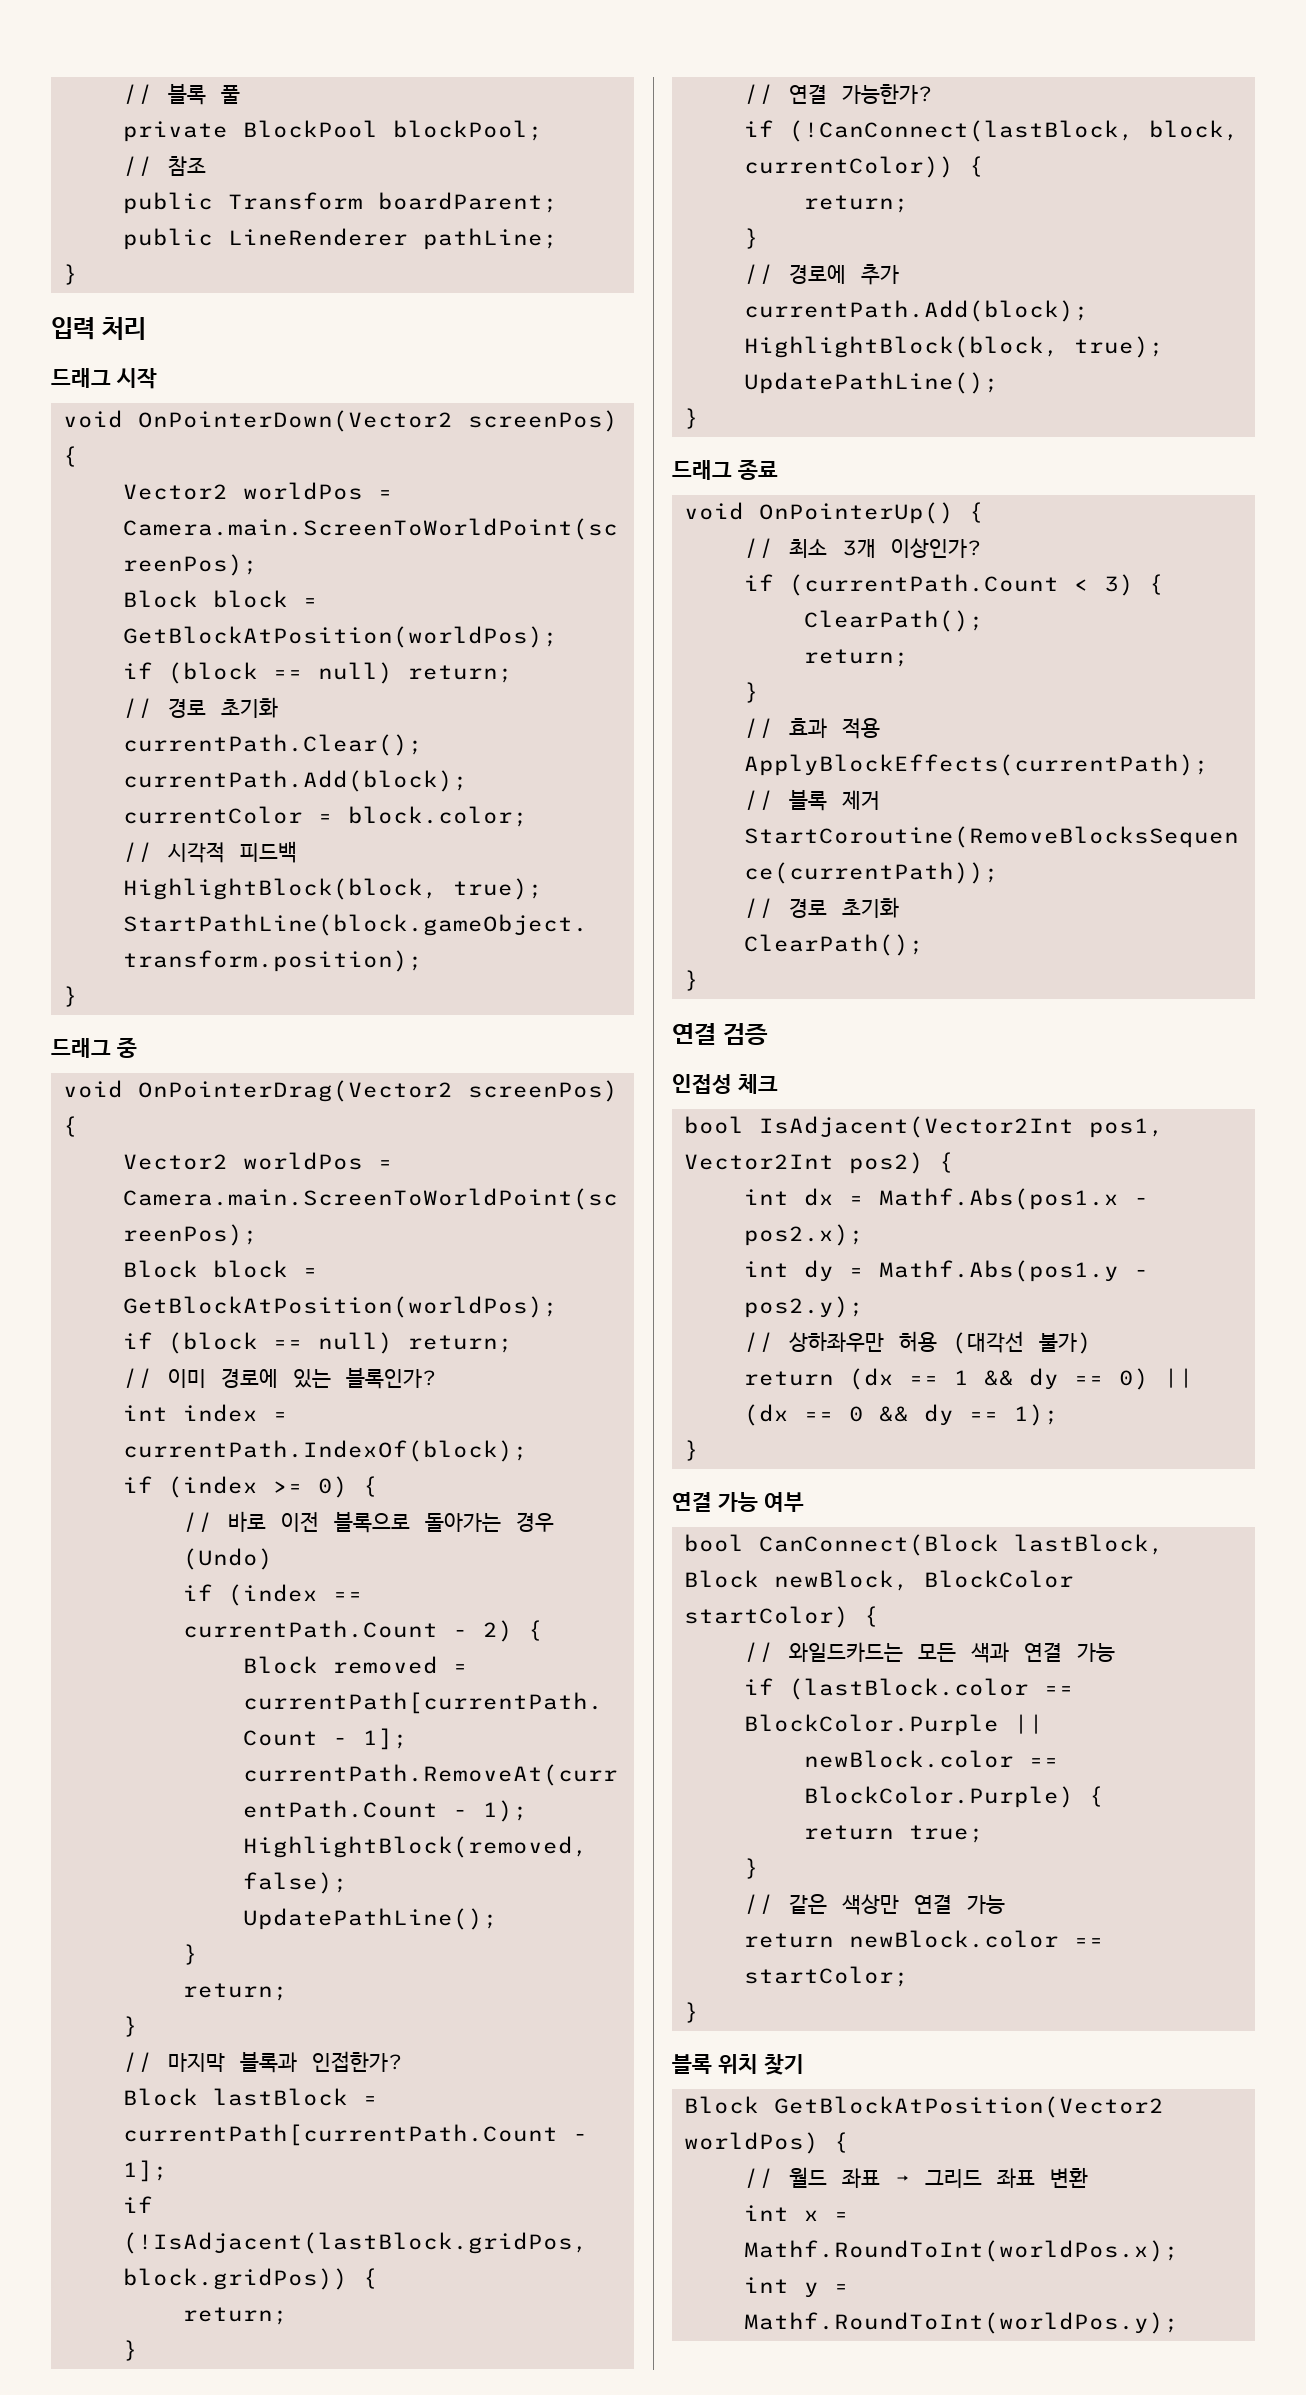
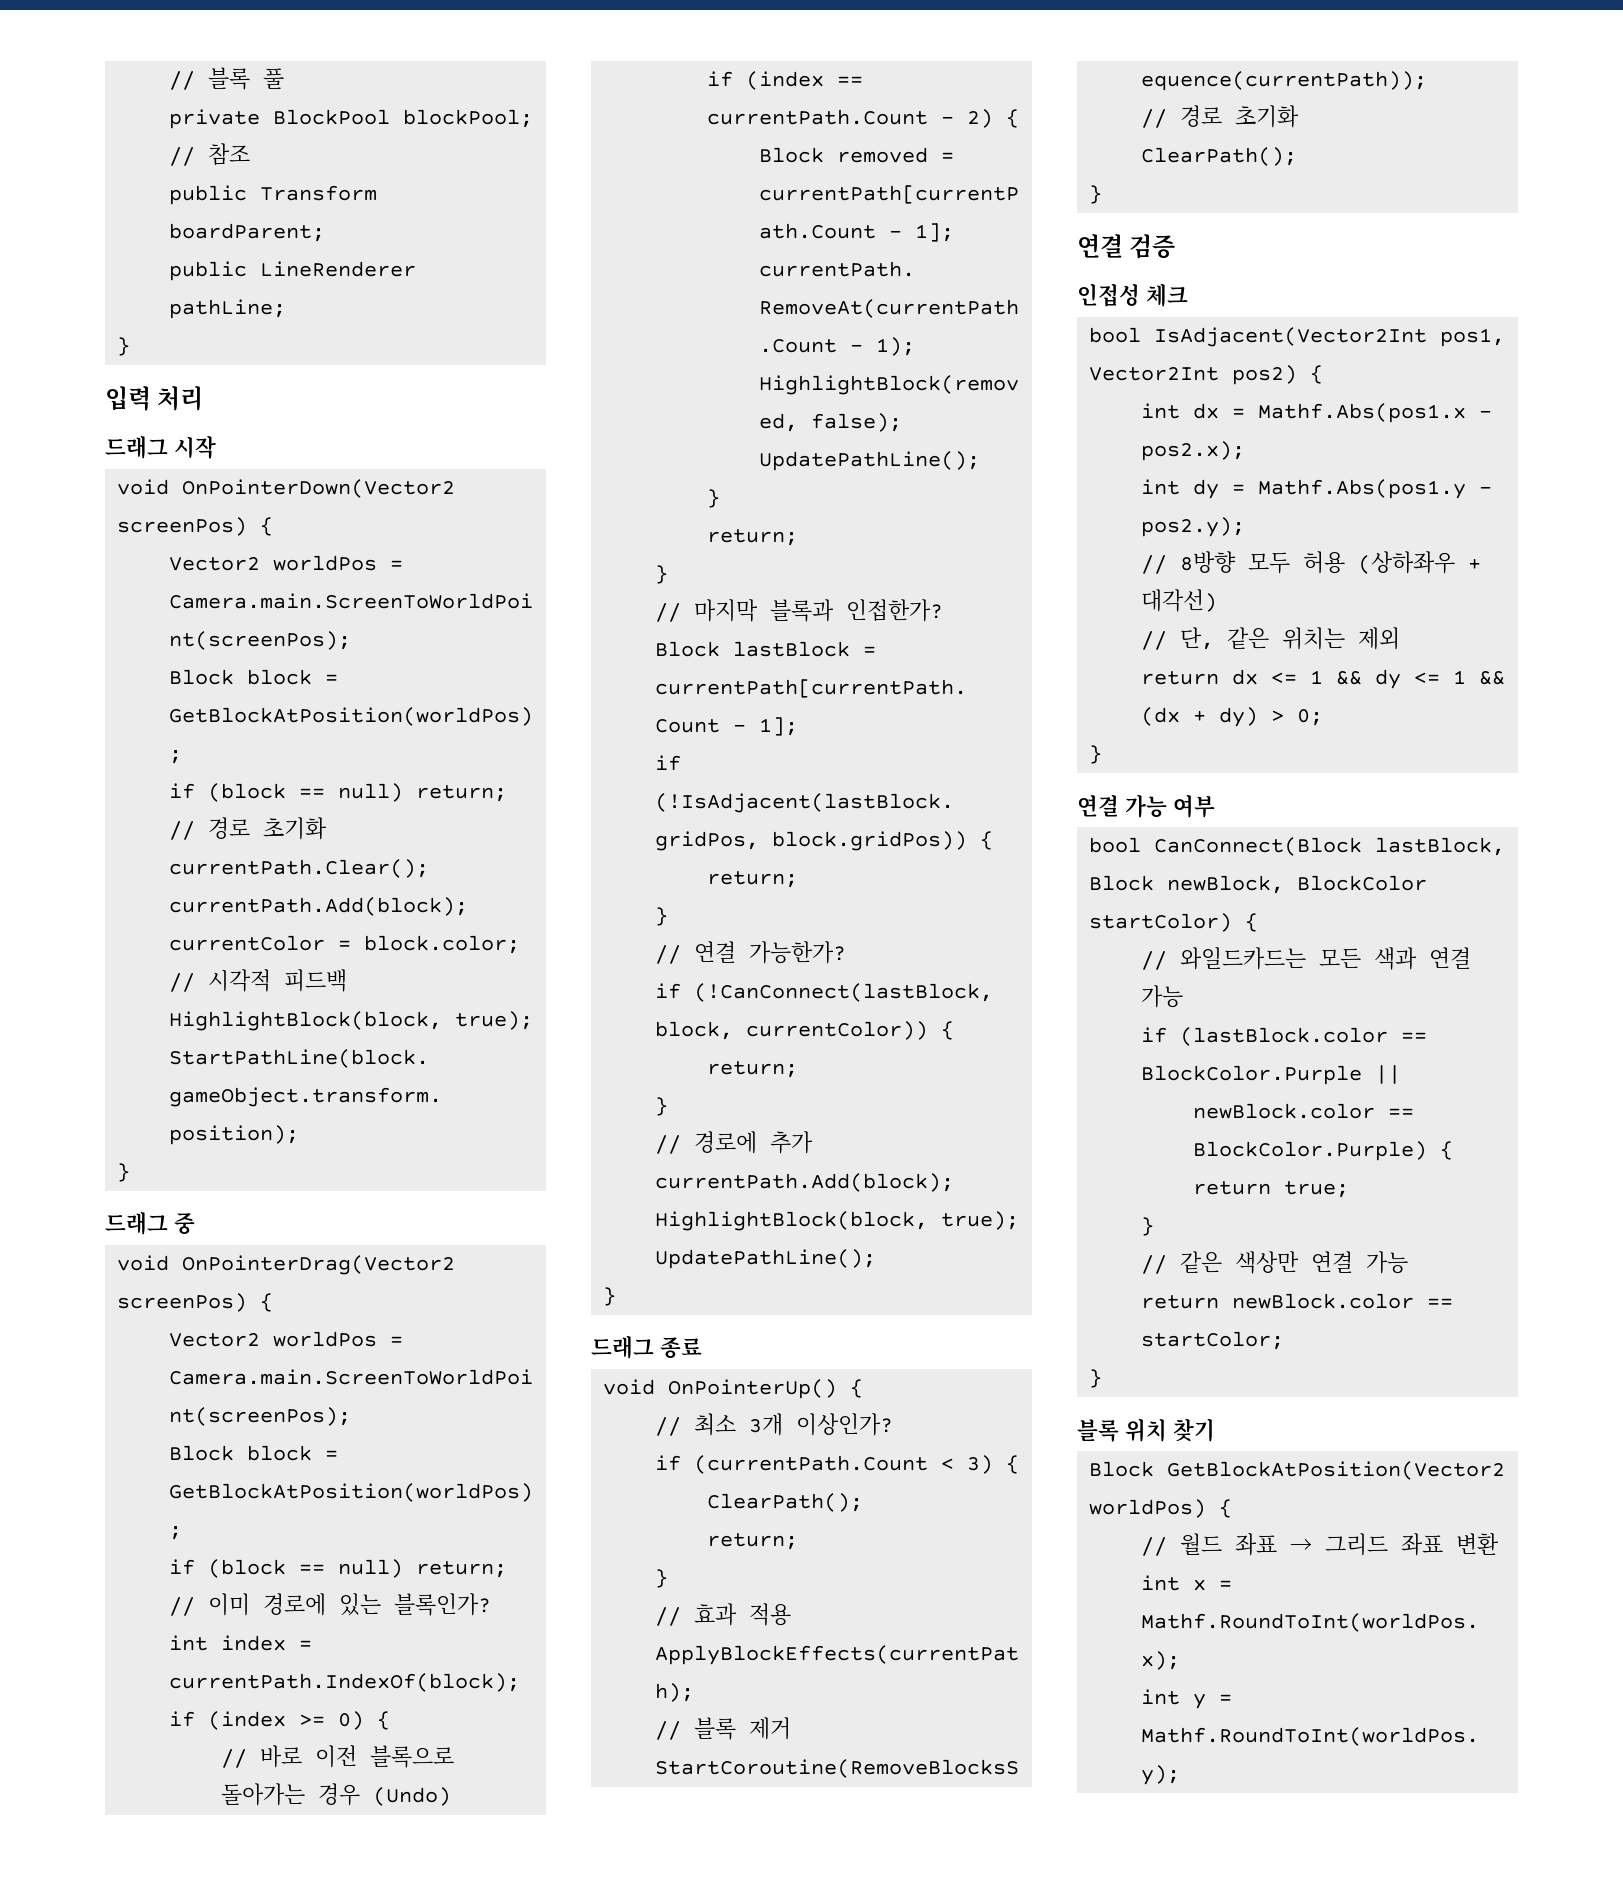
[789,1331,1092,1354] [744,1368,939,1390] 상하좌우만 허용 (대각선 불가) // return (dx == -> [1180,551,1481,574] [1141,589,1217,612] [1141,627,1400,650] [1141,669,1297,685] 8방향 모두 허용 (상하좌우 + 대각선) // // 단, 같은 위치는 제외 // return dx <=
[1074,1368,1194,1390] [744,1404,1059,1426] == 0) || (dx == 0 && dy == 1); -> [1414,670,1505,685] [1141,707,1323,727] <= 1 && (dx + dy) > 0;

